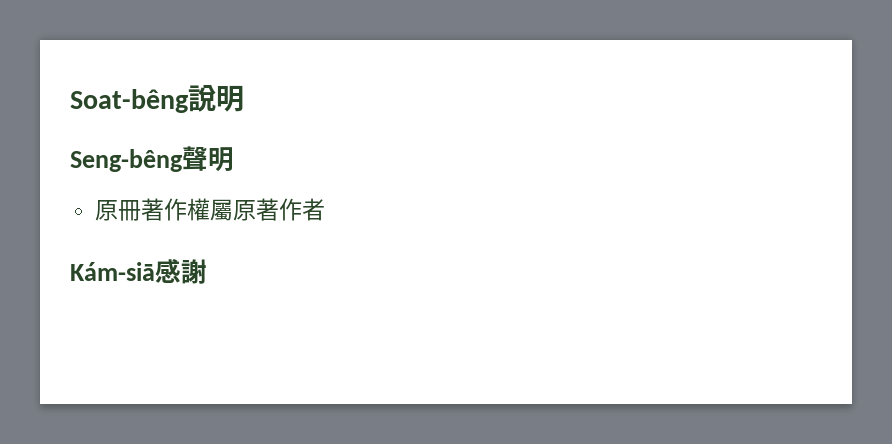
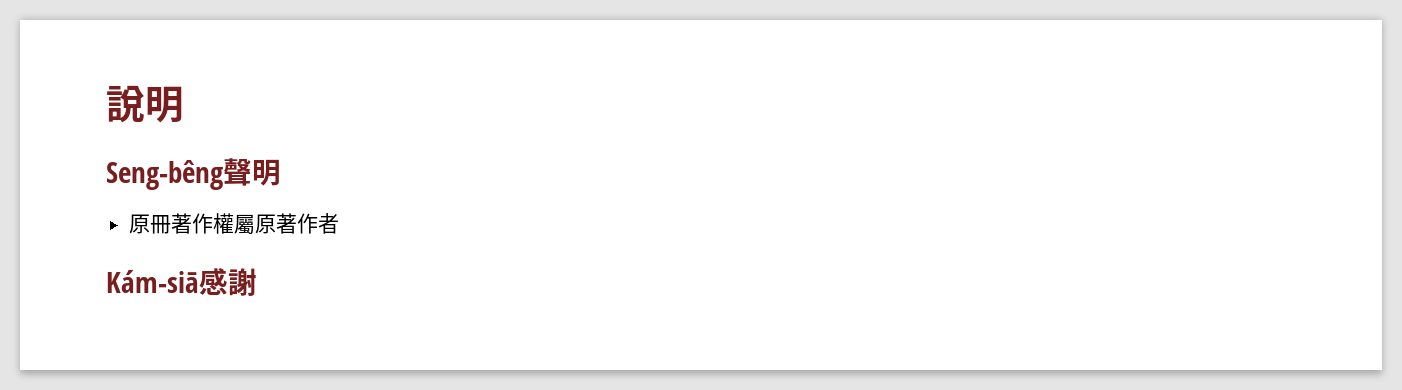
[70,89,188,113] Soat-bêng -> (106, 104) none

